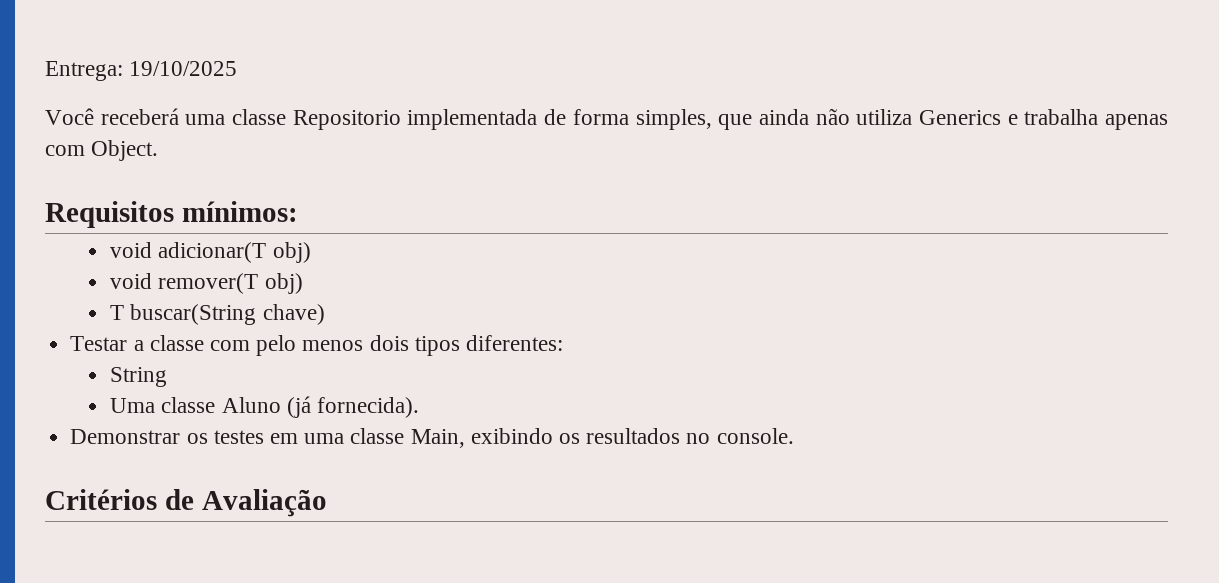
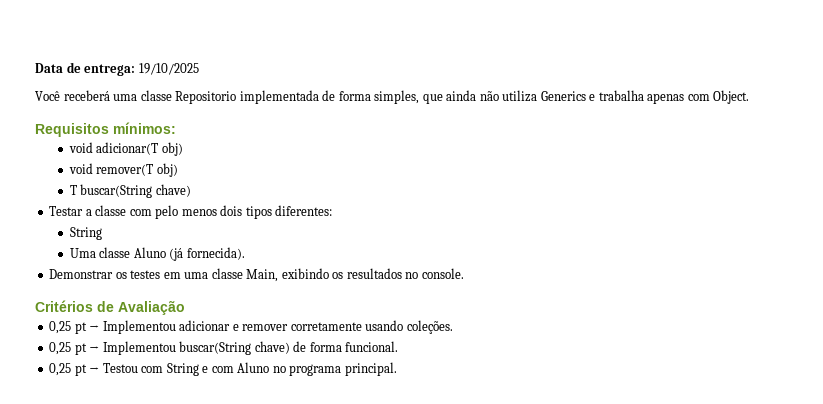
[45,61,123,81] Entrega: -> [35,62,136,76] Data de entrega:
(327, 503) none -> [49,320,453,334] [49,341,399,355] [49,362,397,376] // 0,25 pt → Implementou adicionar e remover corretamente usando coleções. // 0,25 pt → Implementou buscar(String chave) de forma funcional. // 0,25 pt → Testou com String e com Aluno no programa principal.

